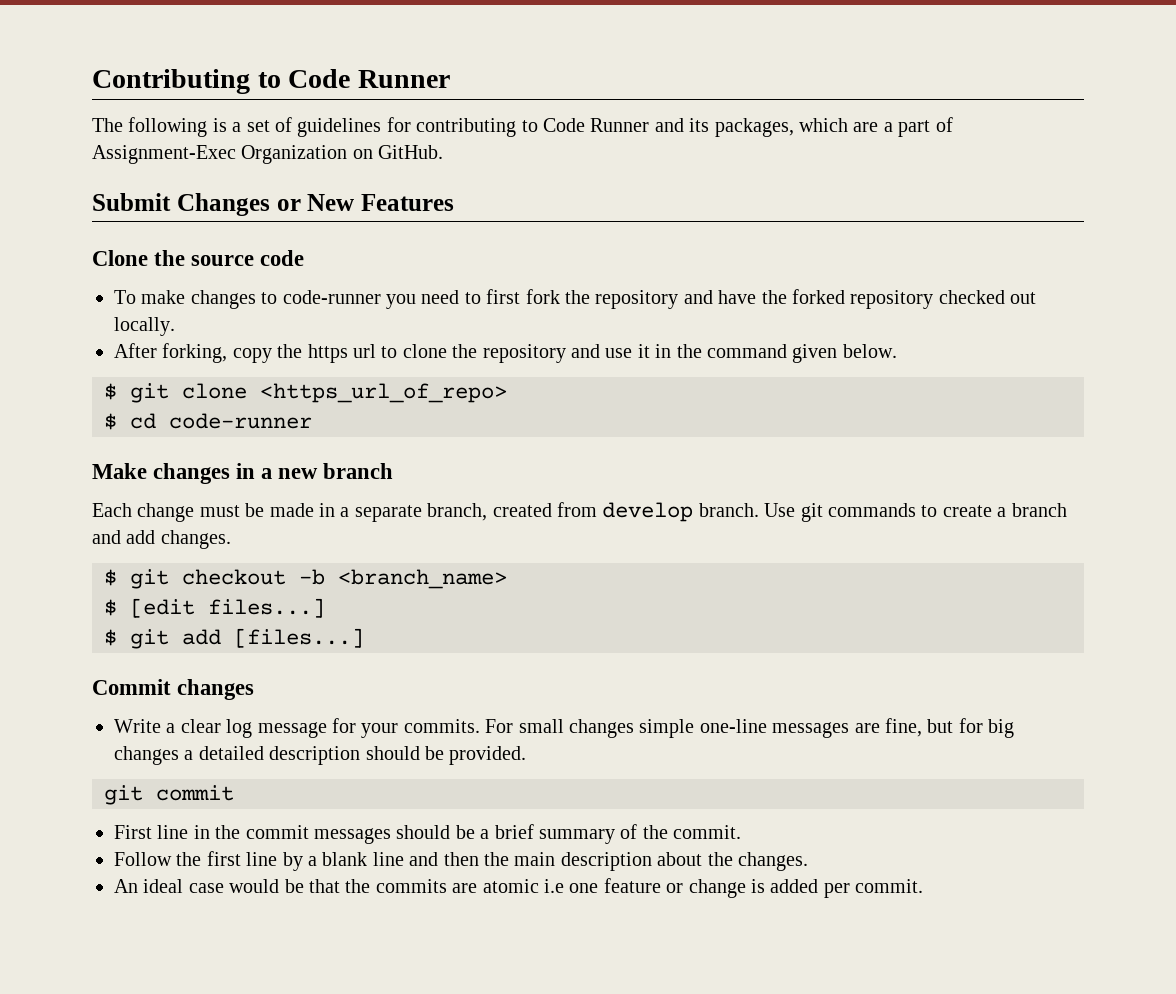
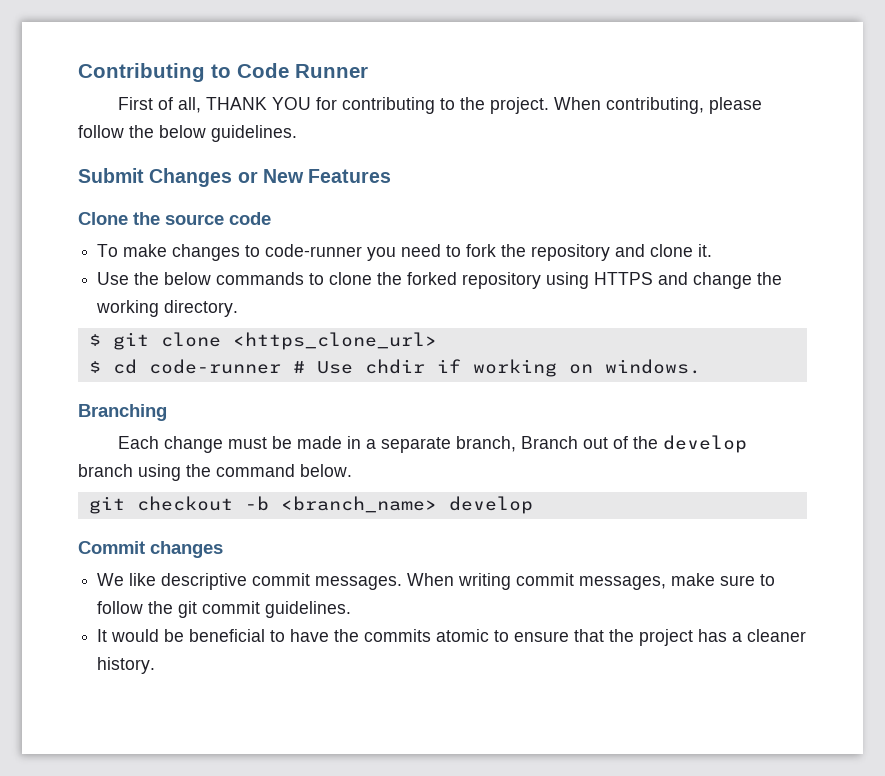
[92,117,953,137] [92,145,444,164] The following is a set of guidelines for contributing to Code Runner and its packages, which are a part of Assignment-Exec Organization on GitHub. -> [118,97,763,114] [78,125,297,142] First of all, THANK YOU for contributing to the project. When contributing, please follow the below guidelines.
[486,289,521,304] first -> (462, 251) none
[718,289,1037,309] [114,317,175,336] [114,343,897,363] have the forked repository checked out locally. // After forking, copy the https url to clone the repository and use it in the command given below. -> [650,244,713,257] [97,272,783,289] [96,300,239,317] clone it. // Use the below commands to clone the forked repository using HTTPS and change the working directory.
[260,383,507,403] <https_url_of_repo> -> [232,332,437,350] <https_clone_url>
[92,463,394,484] // Make changes in a new branch -> [292,359,701,377] [78,404,167,421] # Use chdir if working on windows. // Branching
[492,502,1067,522] [92,530,231,549] [104,569,507,589] [104,598,325,618] [104,628,364,649] [92,679,255,700] [114,718,1015,738] [114,746,527,765] [104,785,234,805] [114,824,742,844] [114,851,808,871] [114,878,924,898] created from develop branch. Use git commands to create a branch and add changes. // $ git checkout -b <branch_name> // $ [edit files...] // $ git add [files...] // Commit changes // Write a clear log message for your commits. For small changes simple one-line messages are fine, but for big changes a detailed description should be provided. // git commit // First line in the commit messages should be a brief summary of the commit. // Follow the first line by a blank line and then the main description about the changes. // An ideal case would be that the commits are atomic i.e one feature or change is added per commit. -> [521,435,748,453] [78,464,352,481] [88,496,533,514] [78,541,223,558] [97,573,776,590] [97,601,352,618] [97,629,807,646] [97,657,156,674] Branch out of the develop branch using the command below. // git checkout -b <branch_name> develop // Commit changes // We like descriptive commit messages. When writing commit messages, make sure to follow the git commit guidelines. // It would be beneficial to have the commits atomic to ensure that the project has a cleaner history.

